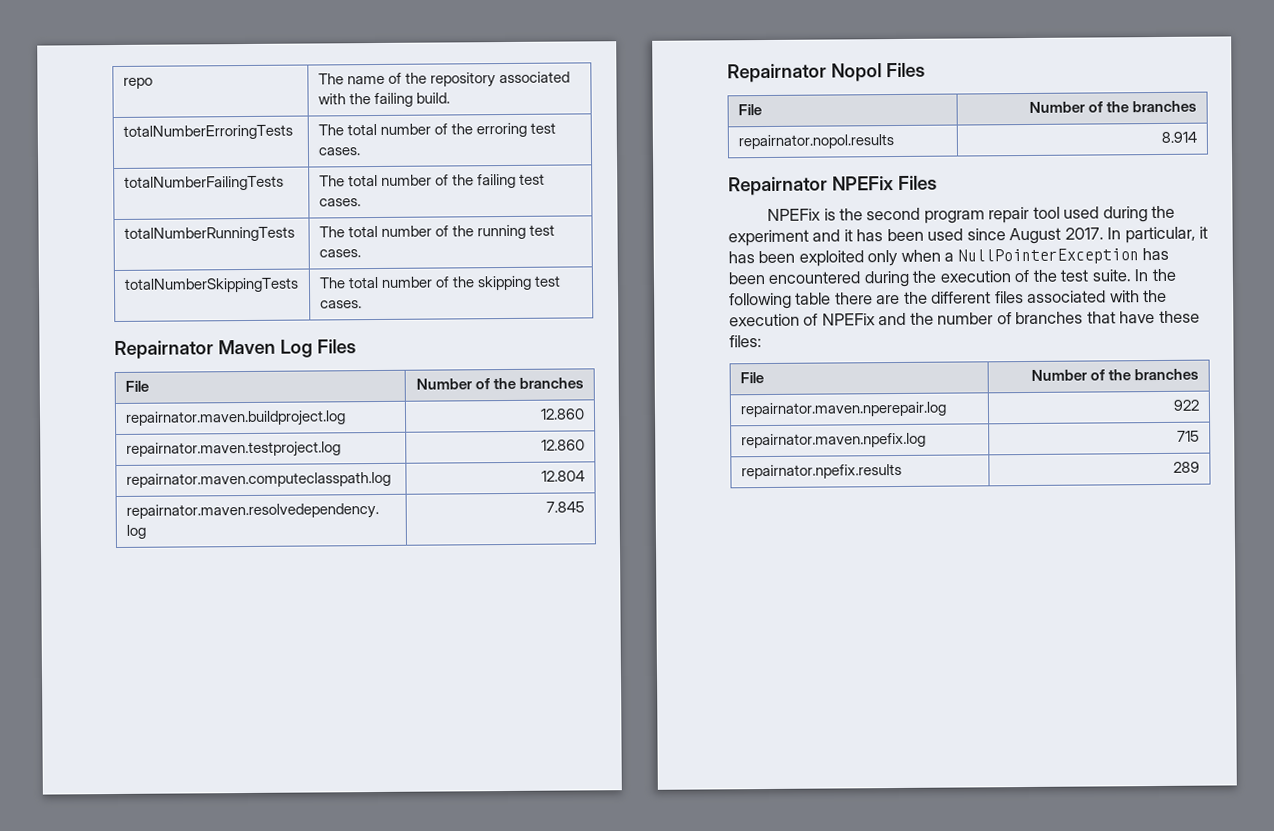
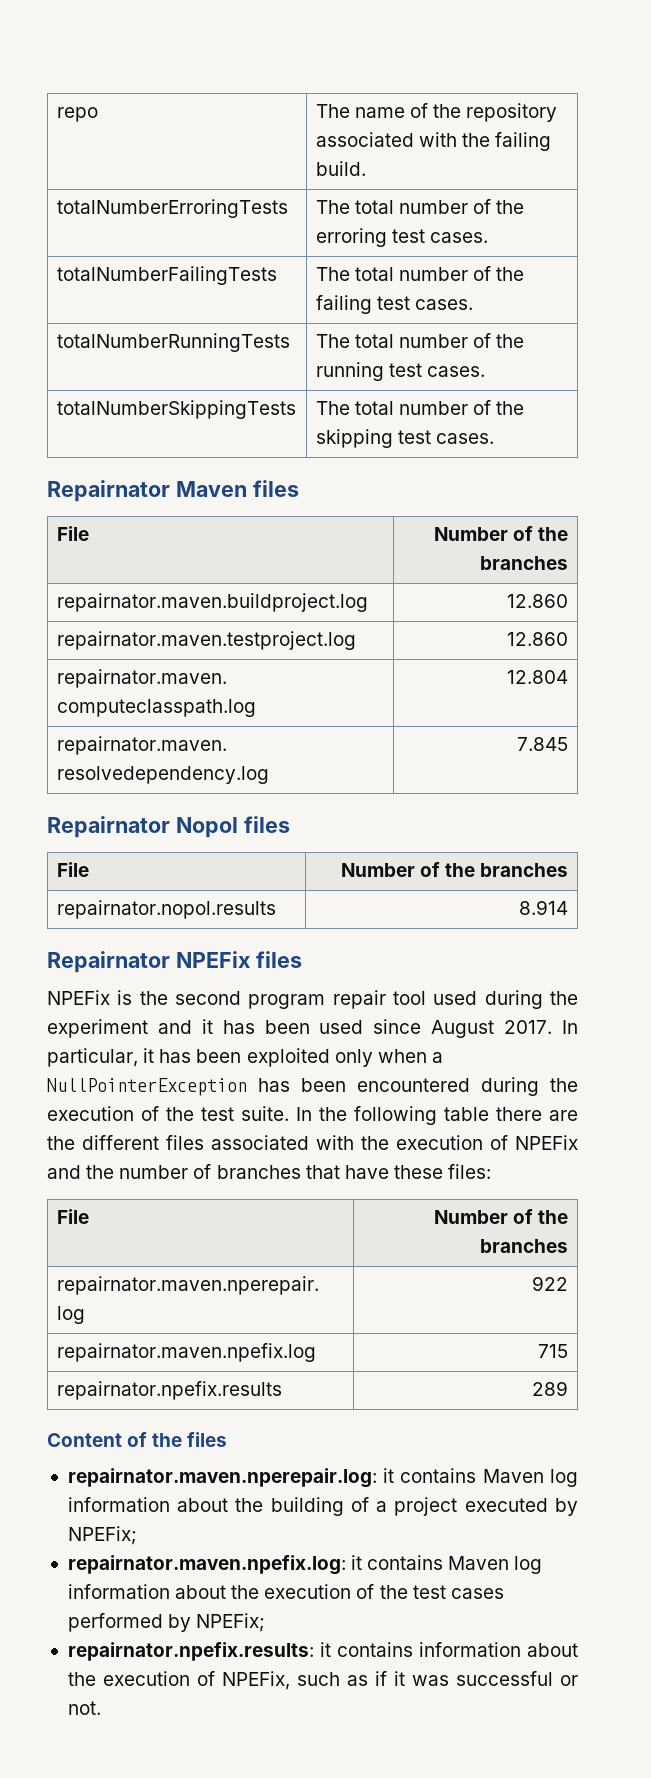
[279,339,356,358] Log Files -> [252,480,299,497] files
[885,62,925,78] Files -> [243,816,290,833] files
[897,175,937,190] Files -> [255,951,302,968] files
(1201, 467) none -> [47,1432,228,1447] [67,1468,579,1488] [67,1497,578,1516] [67,1526,137,1545] [67,1555,543,1575] [67,1584,504,1599] [67,1613,266,1632] [67,1642,579,1661] [67,1671,578,1690] [67,1701,101,1715] // Content of the files // repairnator.maven.nperepair.log: it contains Maven log information about the building of a project executed by NPEFix; // repairnator.maven.npefix.log: it contains Maven log information about the execution of the test cases performed by NPEFix; // repairnator.npefix.results: it contains information about the execution of NPEFix, such as if it was successful or not.

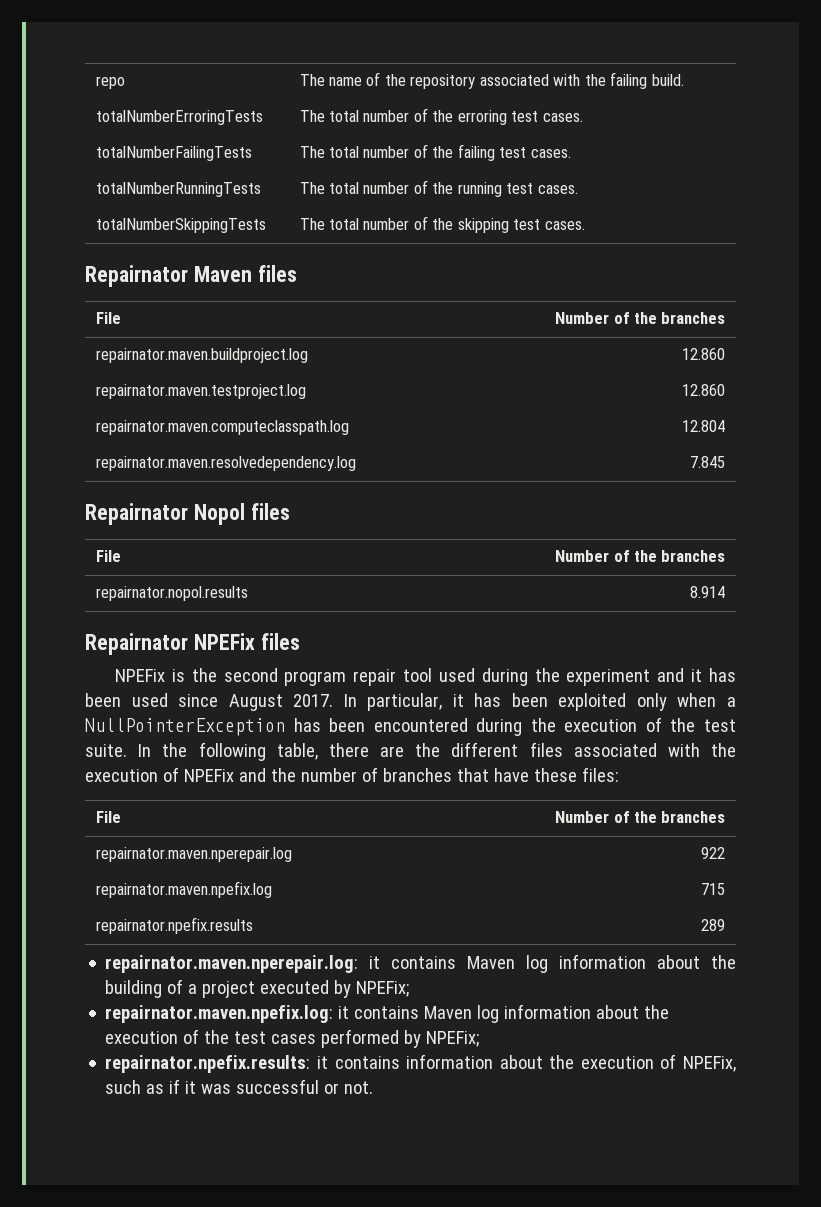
[444,1107,489,1121] table -> [276,743,318,760] table,
[47,1432,228,1447] // Content of the files -> (726, 925) none

